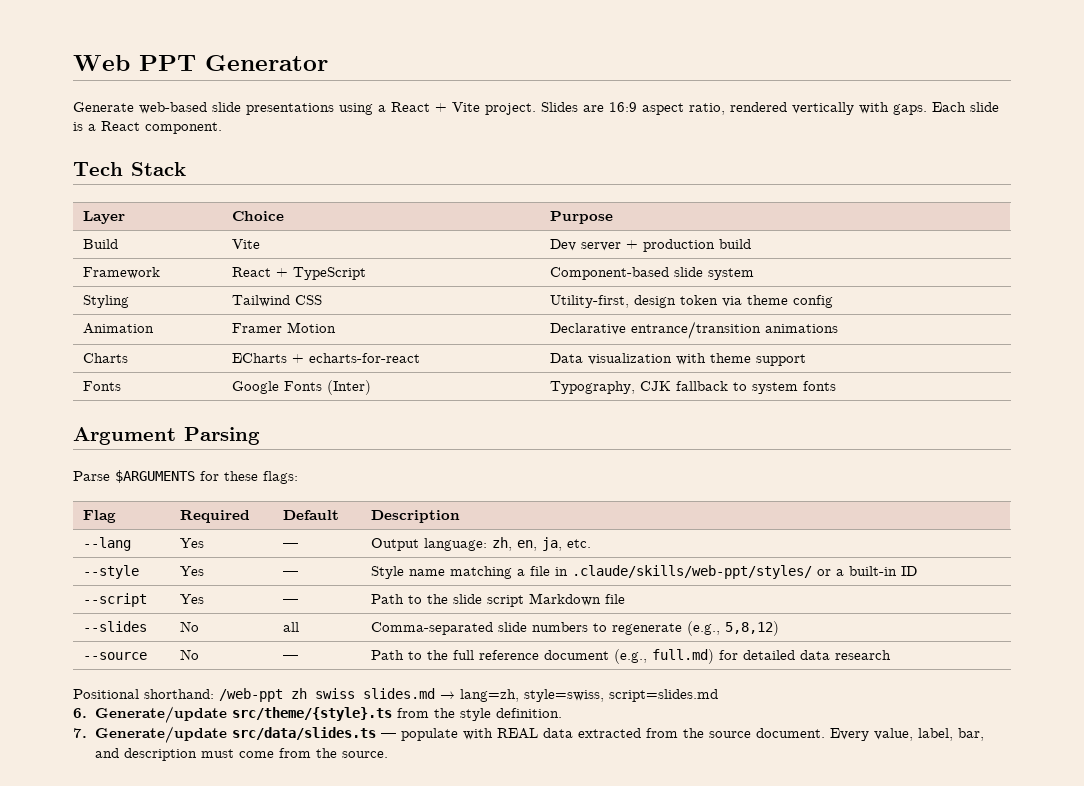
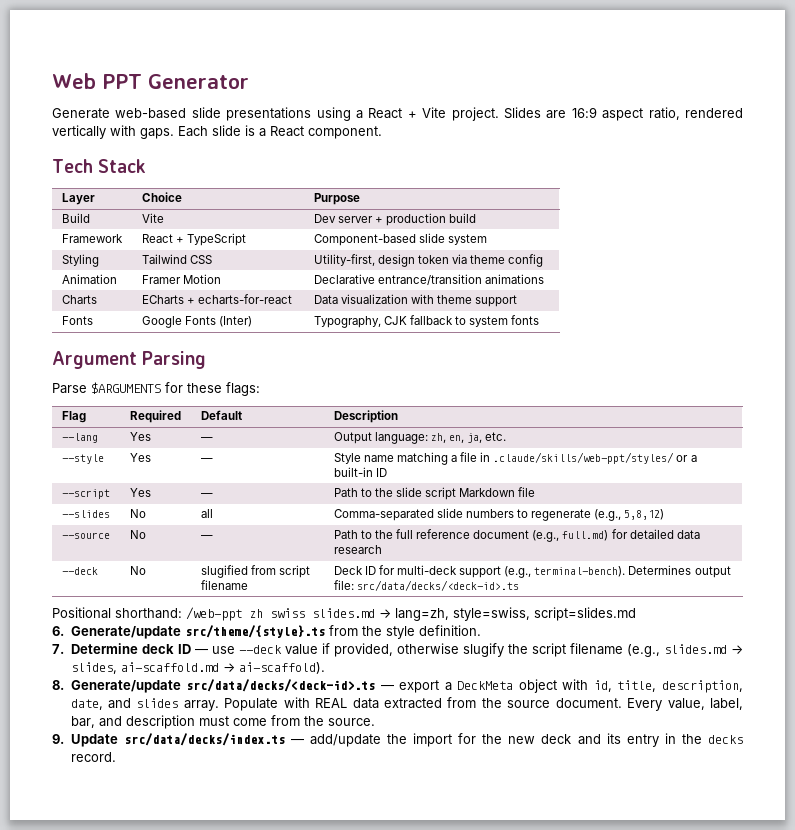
(892, 655) none -> [61,567,98,575] [129,566,146,575] [200,565,310,578] [200,580,248,590] [333,565,731,578] [333,580,519,591] // --deck | No | slugified from script filename | Deck ID for multi-deck support (e.g., terminal-bench). Determines output file: src/data/decks/<deck-id>.ts
[94,726,458,743] Generate/update src/data/slides.ts — populate -> [70,643,743,657] [70,662,325,674] [52,679,743,693] [70,698,279,711] Determine deck ID — use --deck value if provided, otherwise slugify the script filename (e.g., slides.md → slides, ai-scaffold.md → ai-scaffold). // 8. Generate/update src/data/decks/<deck-id>.ts — export a DeckMeta object with id, title, description, date, and slides array. Populate
(388, 754) none -> [52,733,744,747] [70,752,116,762] // 9. Update src/data/decks/index.ts — add/update the import for the new deck and its entry in the decks record.

